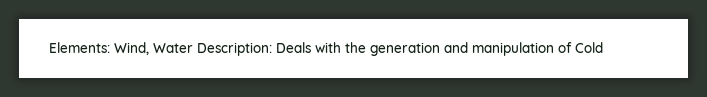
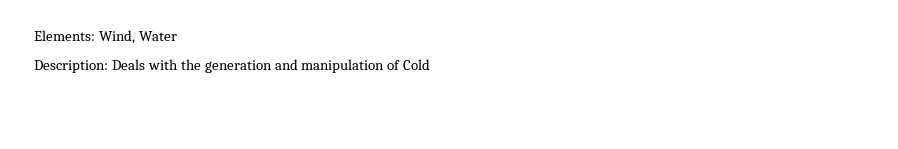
(193, 48) none -> (177, 36) //

